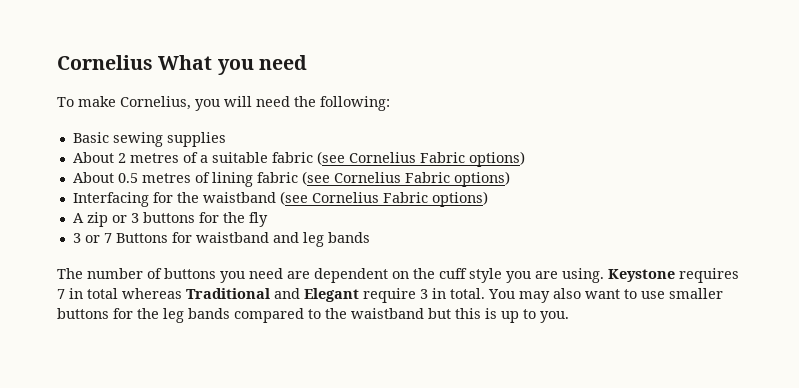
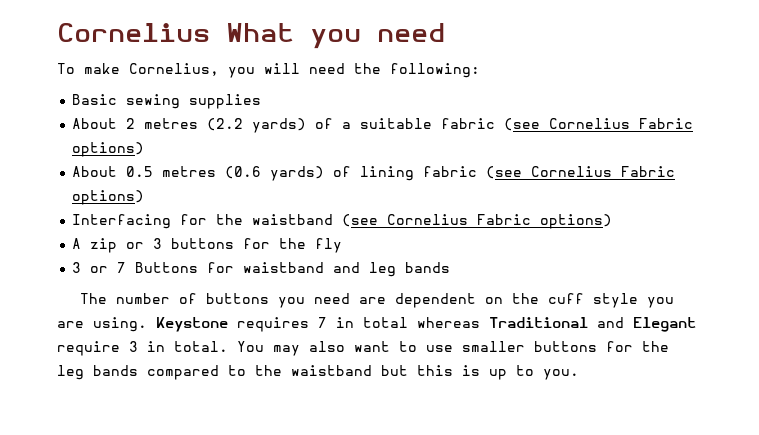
(179, 158) none -> [207,118,307,133] (2.2 yards)
(191, 178) none -> [225,166,325,181] (0.6 yards)

